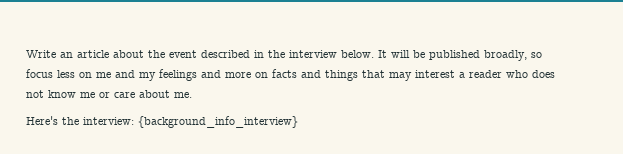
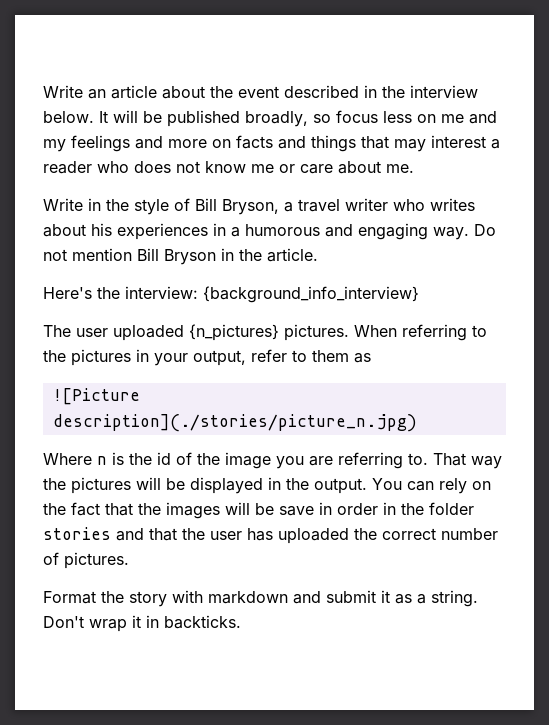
[26,116,298,128] Here's the interview: {background_info_interview} -> [43,198,475,215] [43,223,496,240] [43,248,318,265] [43,286,419,303] [43,324,487,341] [43,349,371,366] [52,388,140,405] [52,414,417,432] [43,452,502,469] [43,477,491,494] [43,502,474,519] [43,527,498,544] [43,552,129,569] [43,590,478,607] [43,615,241,632] Write in the style of Bill Bryson, a travel writer who writes about his experiences in a humorous and engaging way. Do not mention Bill Bryson in the article. // Here's the interview: {background_info_interview} // The user uploaded {n_pictures} pictures. When referring to the pictures in your output, refer to them as // ![Picture description](./stories/picture_n.jpg) // Where n is the id of the image you are referring to. That way the pictures will be displayed in the output. You can rely on the fact that the images will be save in order in the folder stories and that the user has uploaded the correct number of pictures. // Format the story with markdown and submit it as a string. Don't wrap it in backticks.

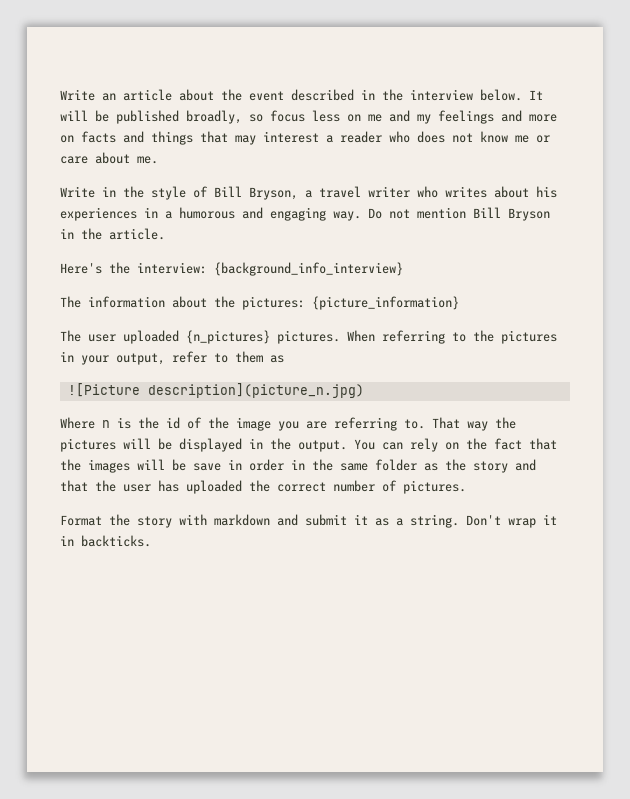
(419, 294) none -> [60,296,459,310] // The information about the pictures: {picture_information}
[52,414,417,432] description](./stories/picture_n.jpg) -> [147,383,364,398] description](picture_n.jpg)
[429,502,474,515] [43,527,111,540] folder stories -> [340,459,508,473] same folder as the story

